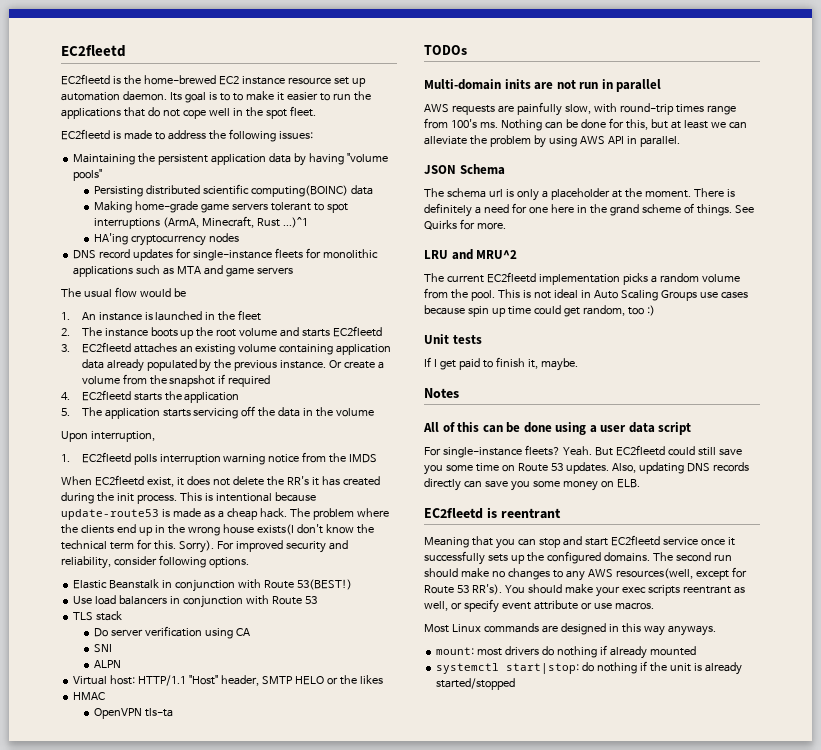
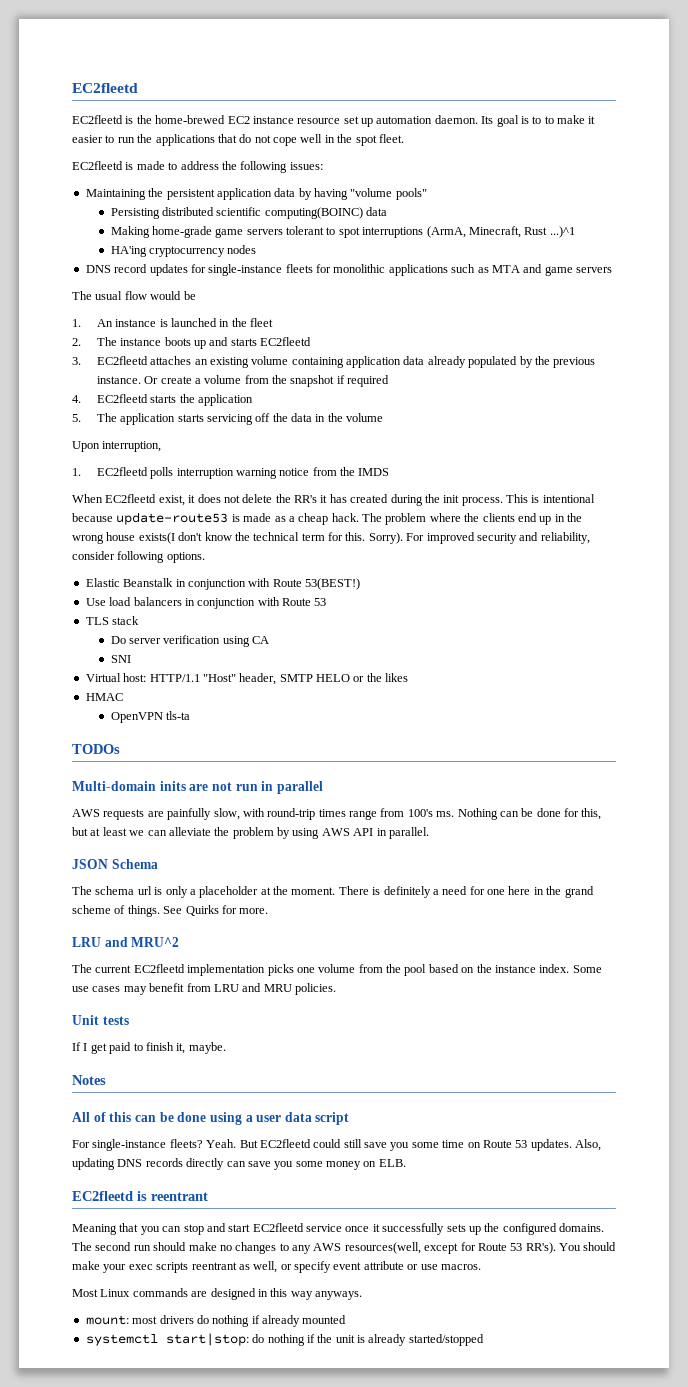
[196,327,278,337] the root volume -> (206, 344) none
[93,660,121,668] // ALPN -> (131, 659) none
[650,273,740,283] [424,288,748,301] [424,305,655,317] a random volume from the pool. This is not ideal in Auto Scaling Groups use cases because spin up time could get random, too :) -> [296,964,602,976] [72,983,336,995] one volume from the pool based on the instance index. Some use cases may benefit from LRU and MRU policies.

